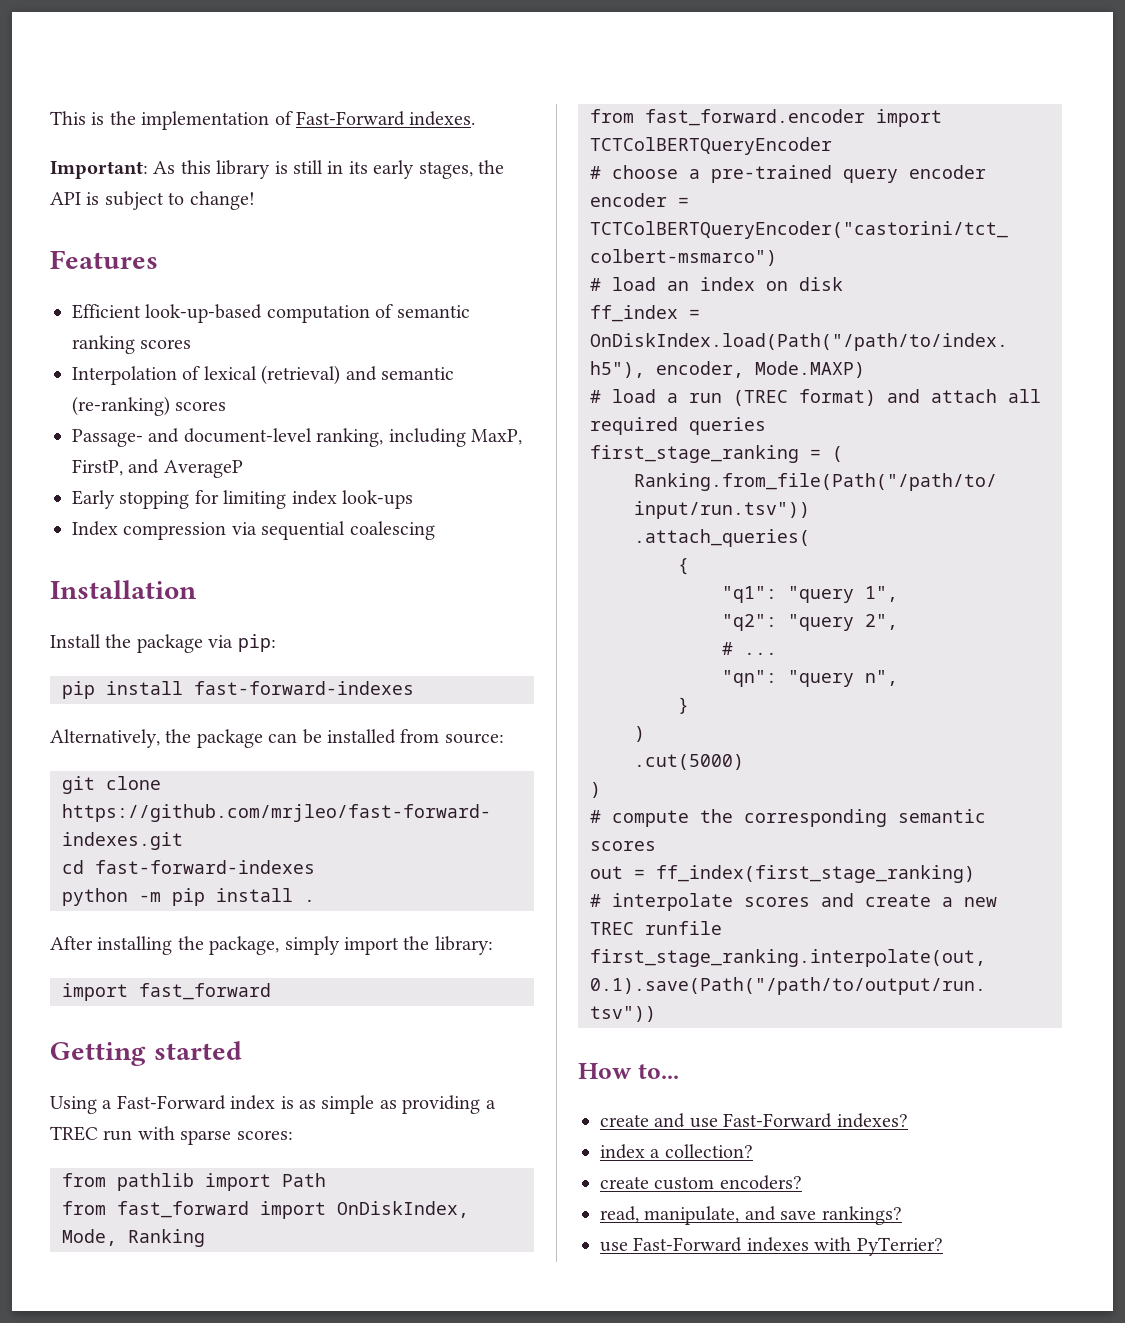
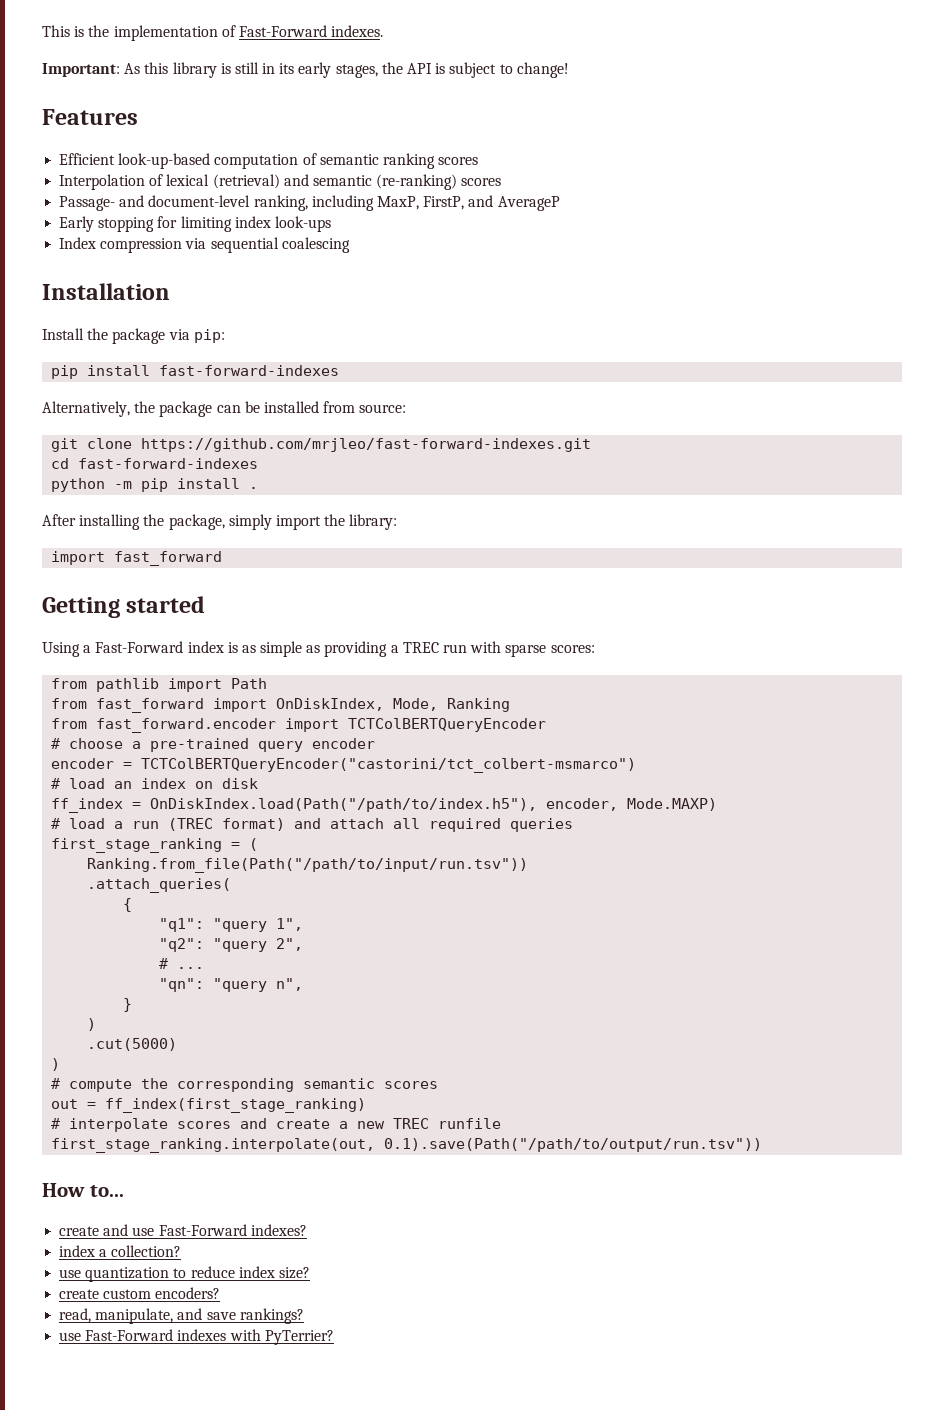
(753, 1151) none -> [59,1266,310,1282] // use quantization to reduce index size?

